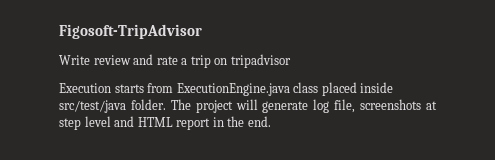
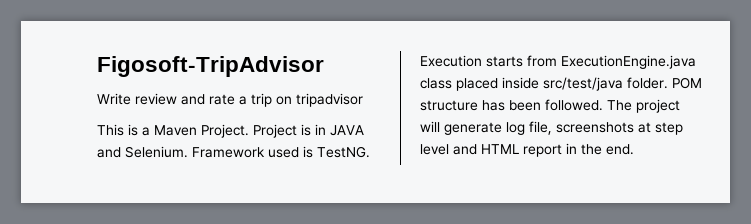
(291, 61) none -> [97,124,364,138] [97,146,370,158] This is a Maven Project. Project is in JAVA and Selenium. Framework used is TestNG.
(166, 104) none -> [672,77,702,89] [420,99,603,111] POM structure has been followed.

